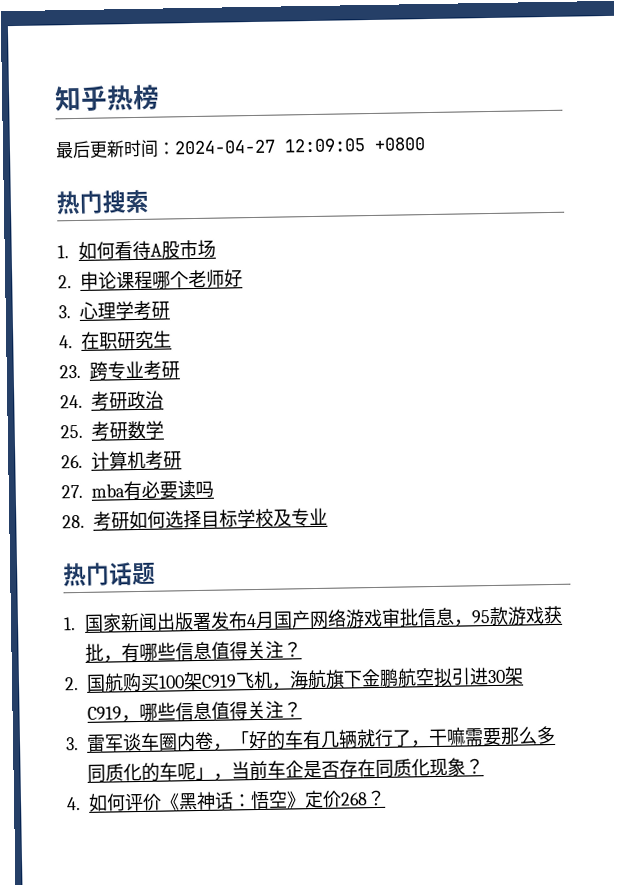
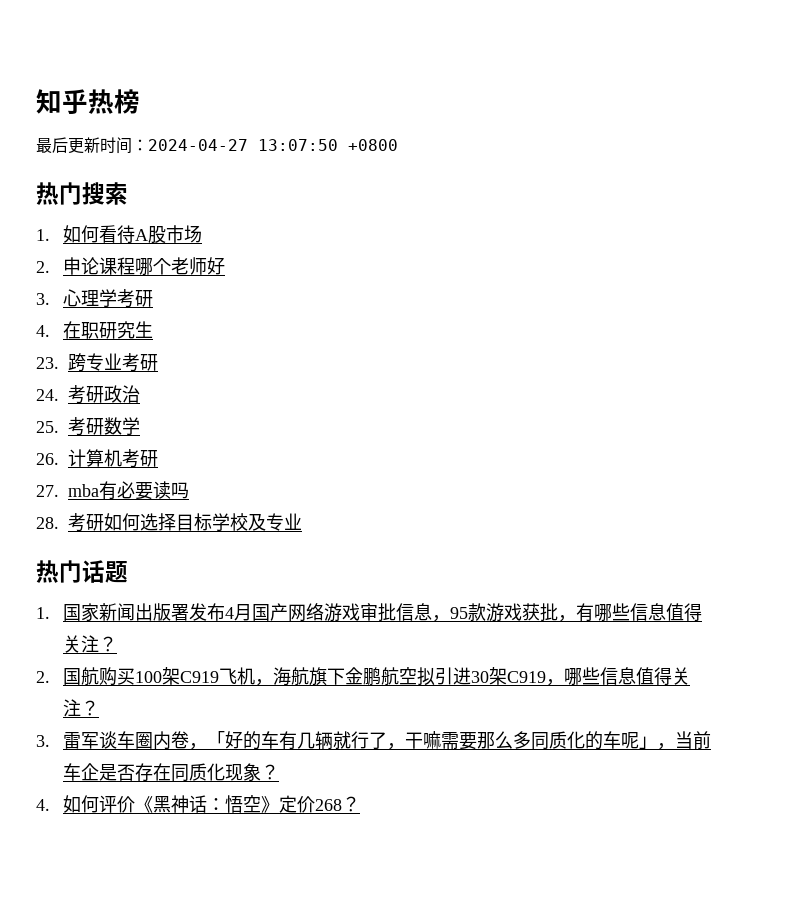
[284,138,366,153] 12:09:05 -> [258,139,338,151] 13:07:50

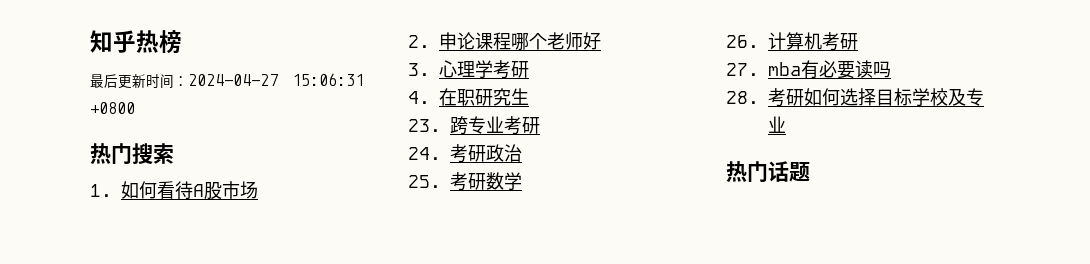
[258,139,338,151] 13:07:50 -> [292,73,364,86] 15:06:31
[36,603,703,622] [63,635,118,653] [36,667,691,686] [63,699,100,717] [36,731,712,750] [63,763,280,782] [36,795,361,813] // 1.国家新闻出版署发布4月国产网络游戏审批信息，95款游戏获批，有哪些信息值得关注？ // 2.国航购买100架C919飞机，海航旗下金鹏航空拟引进30架C919，哪些信息值得关注？ // 3.雷军谈车圈内卷，「好的车有几辆就行了，干嘛需要那么多同质化的车呢」，当前车企是否存在同质化现象？ // 4.如何评价《黑神话：悟空》定价268？ -> (810, 172) none

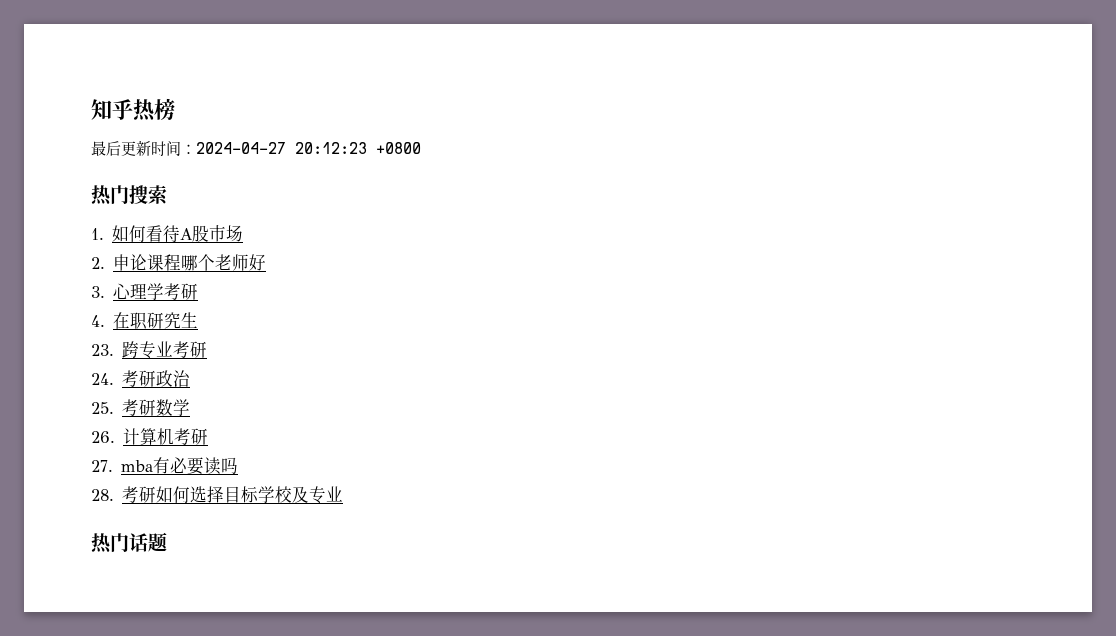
[292,73,364,86] 15:06:31 -> [295,142,367,154] 20:12:23

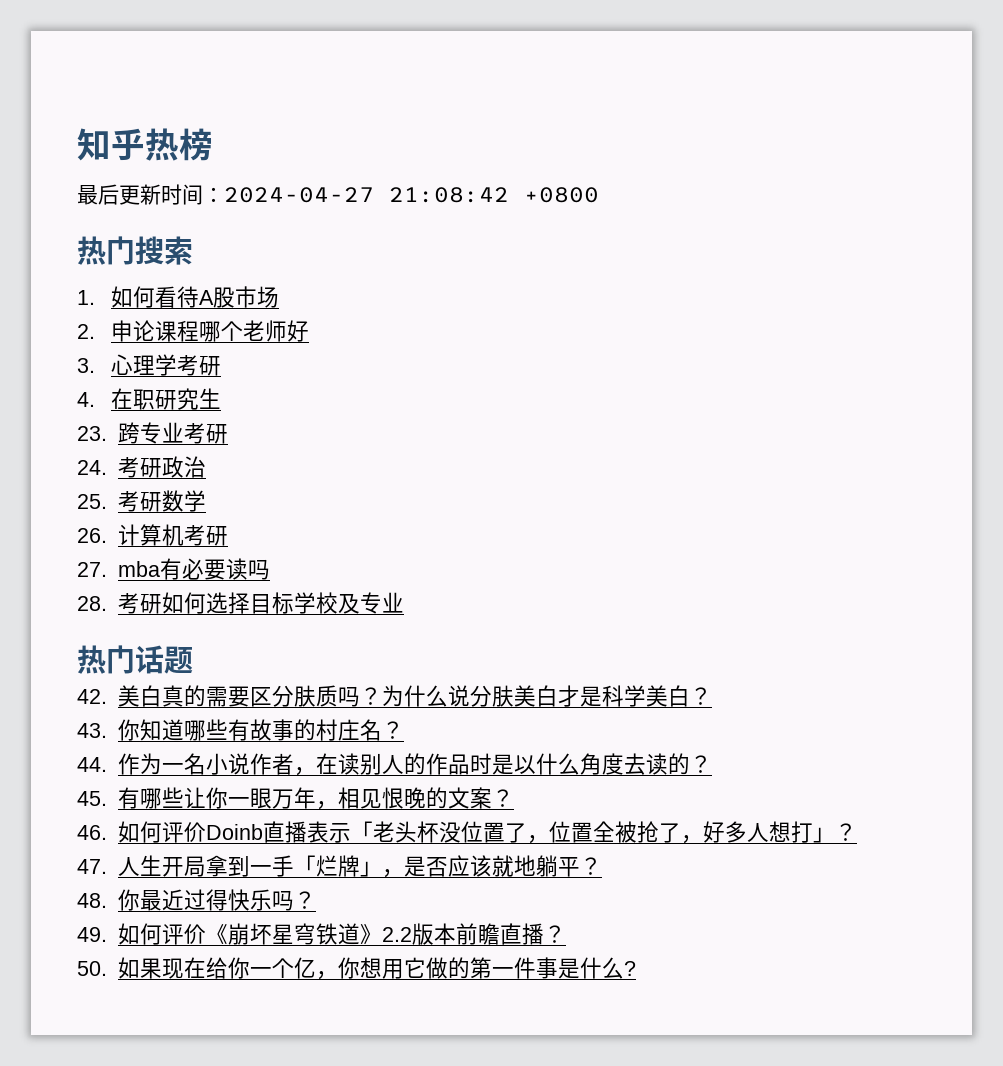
[295,142,367,154] 20:12:23 -> [389,187,509,203] 21:08:42
(167, 542) none -> [77,685,712,707] [77,719,404,741] [77,753,712,776] [77,787,514,810] [77,821,857,844] [77,855,602,878] [77,889,316,911] [77,923,566,945] [77,957,636,980] // 42.美白真的需要区分肤质吗？为什么说分肤美白才是科学美白？ // 43.你知道哪些有故事的村庄名？ // 44.作为一名小说作者，在读别人的作品时是以什么角度去读的？ // 45.有哪些让你一眼万年，相见恨晚的文案？ // 46.如何评价Doinb直播表示「老头杯没位置了，位置全被抢了，好多人想打」？ // 47.人生开局拿到一手「烂牌」，是否应该就地躺平？ // 48.你最近过得快乐吗？ // 49.如何评价《崩坏星穹铁道》2.2版本前瞻直播？ // 50.如果现在给你一个亿，你想用它做的第一件事是什么?

